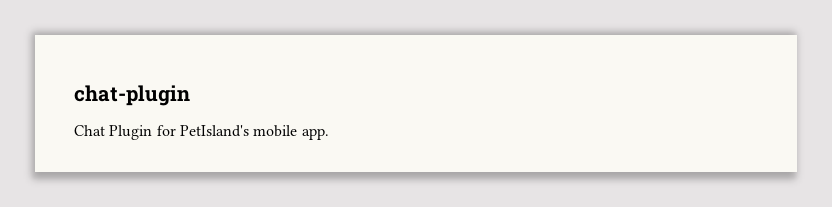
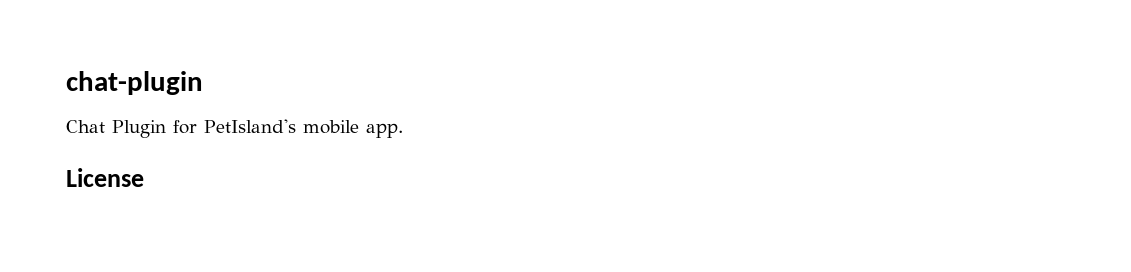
(329, 134) none -> [66,168,144,187] // License

